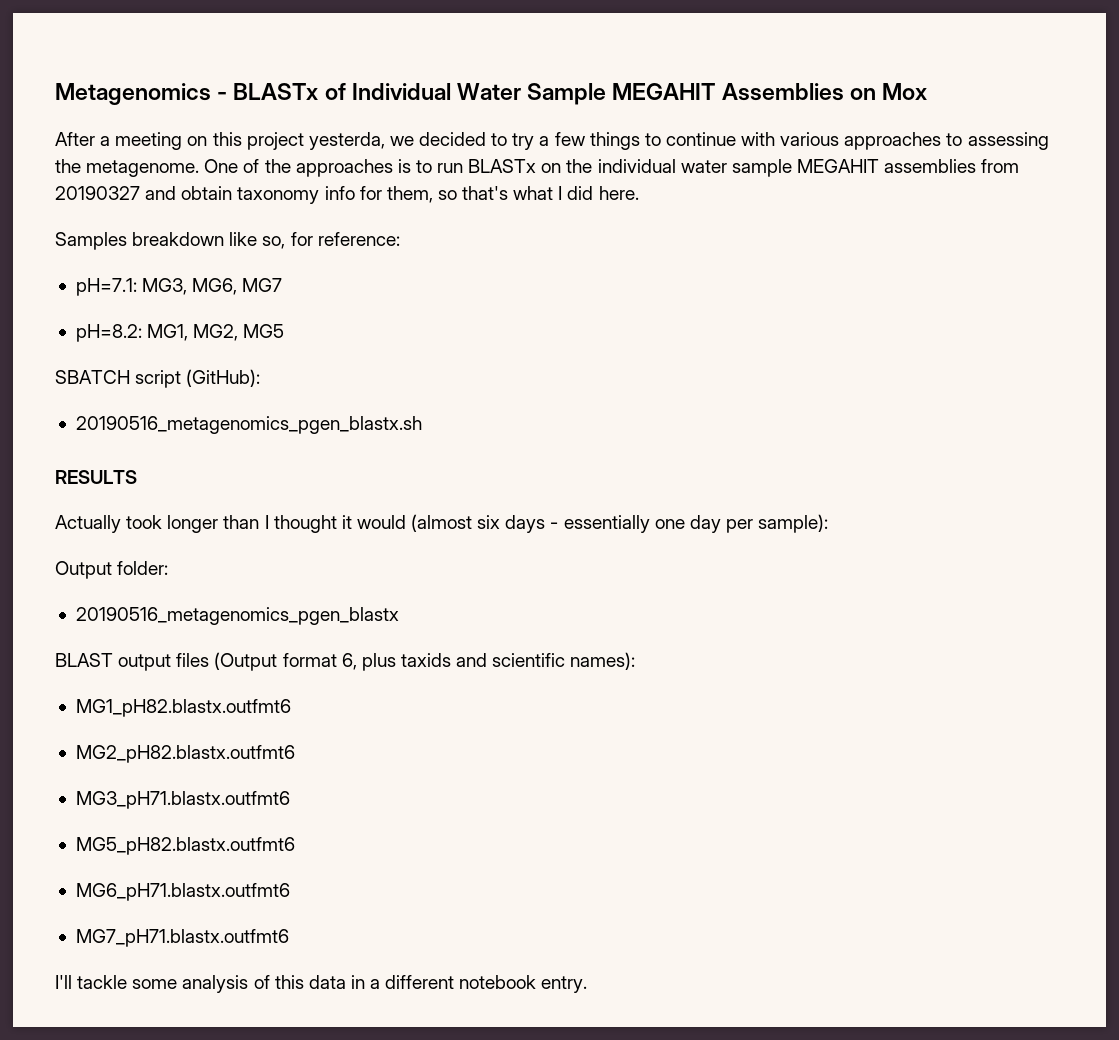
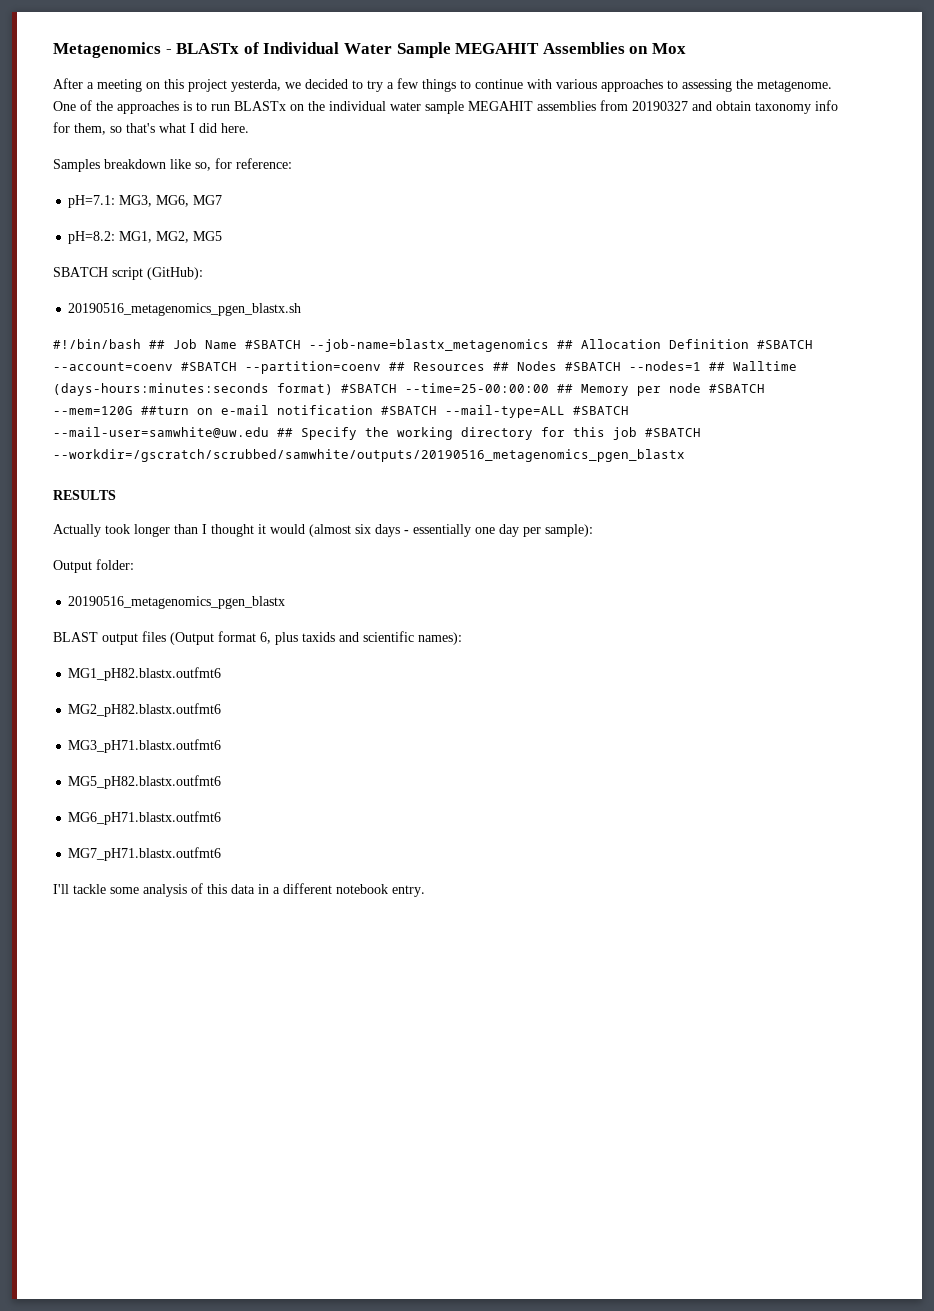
(422, 425) none -> [53,339,813,352] [53,361,797,374] [53,383,765,396] [53,405,629,418] [53,427,701,440] [53,449,685,462] // #!/bin/bash ## Job Name #SBATCH --job-name=blastx_metagenomics ## Allocation Definition #SBATCH --account=coenv #SBATCH --partition=coenv ## Resources ## Nodes #SBATCH --nodes=1 ## Walltime (days-hours:minutes:seconds format) #SBATCH --time=25-00:00:00 ## Memory per node #SBATCH --mem=120G ##turn on e-mail notification #SBATCH --mail-type=ALL #SBATCH --mail-user=samwhite@uw.edu ## Specify the working directory for this job #SBATCH --workdir=/gscratch/scrubbed/samwhite/outputs/20190516_metagenomics_pgen_blastx

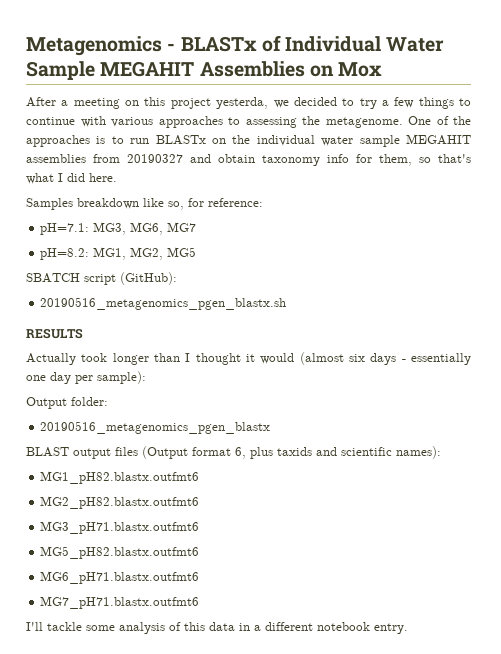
[53,339,813,352] [53,361,797,374] [53,383,765,396] [53,405,629,418] [53,427,701,440] [53,449,685,462] // #!/bin/bash ## Job Name #SBATCH --job-name=blastx_metagenomics ## Allocation Definition #SBATCH --account=coenv #SBATCH --partition=coenv ## Resources ## Nodes #SBATCH --nodes=1 ## Walltime (days-hours:minutes:seconds format) #SBATCH --time=25-00:00:00 ## Memory per node #SBATCH --mem=120G ##turn on e-mail notification #SBATCH --mail-type=ALL #SBATCH --mail-user=samwhite@uw.edu ## Specify the working directory for this job #SBATCH --workdir=/gscratch/scrubbed/samwhite/outputs/20190516_metagenomics_pgen_blastx -> (287, 303) none

